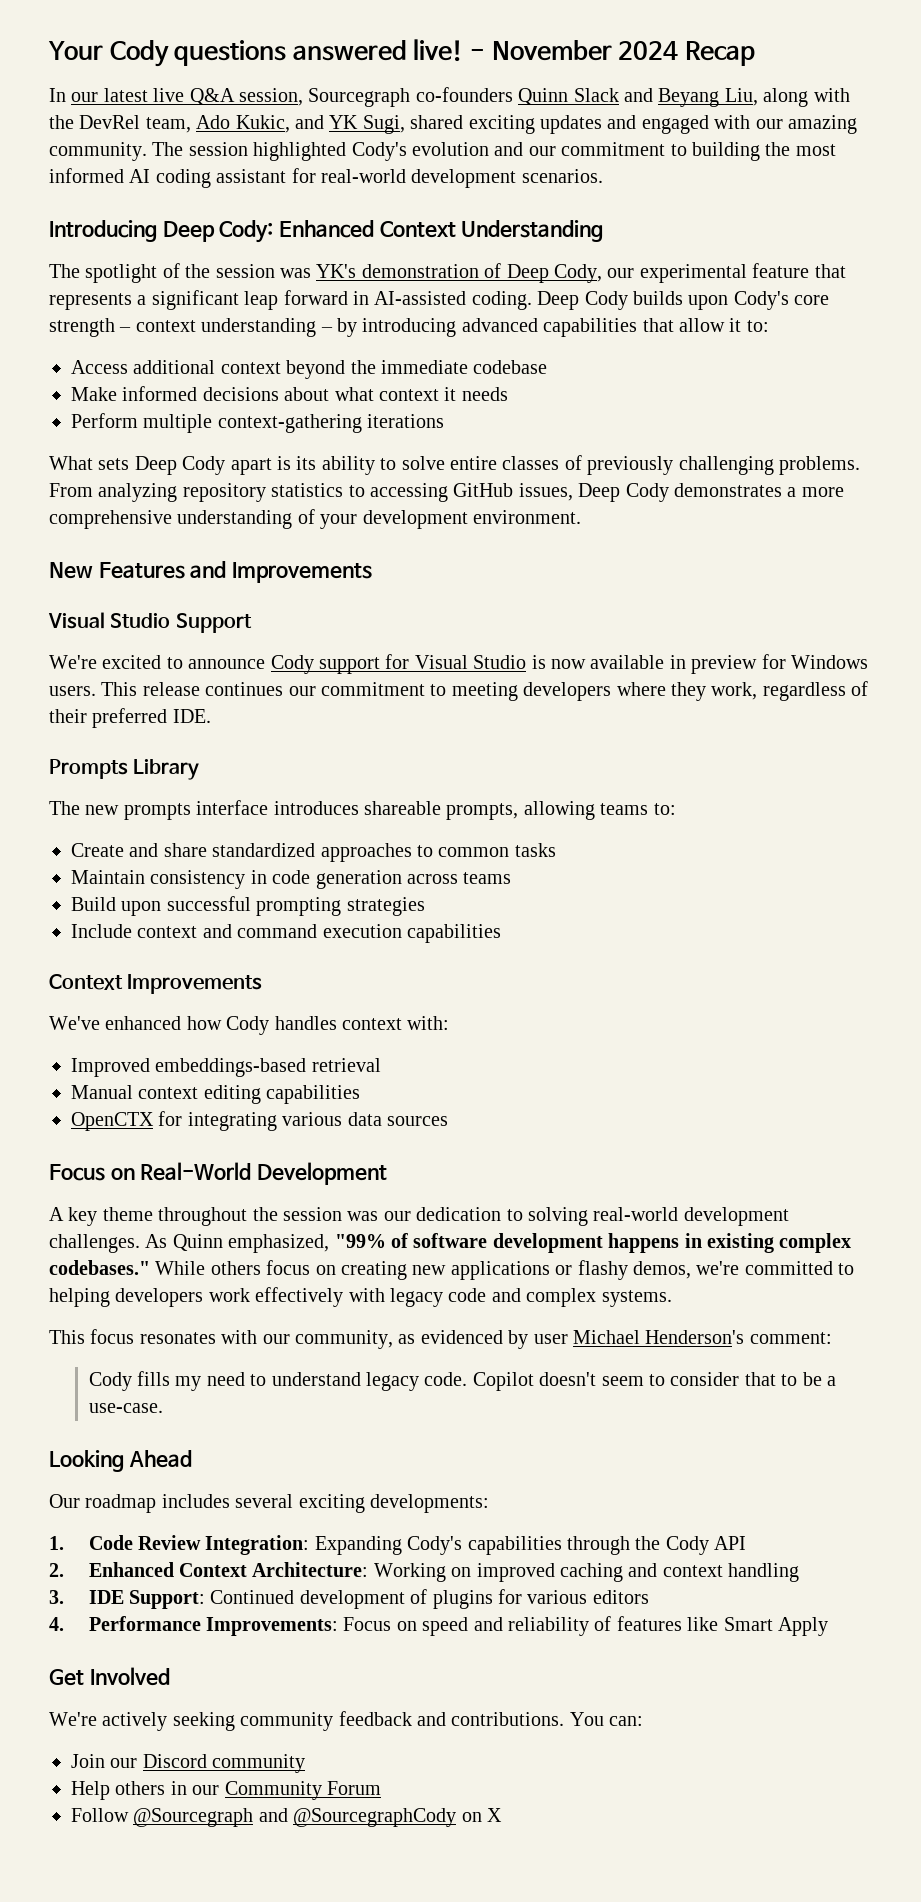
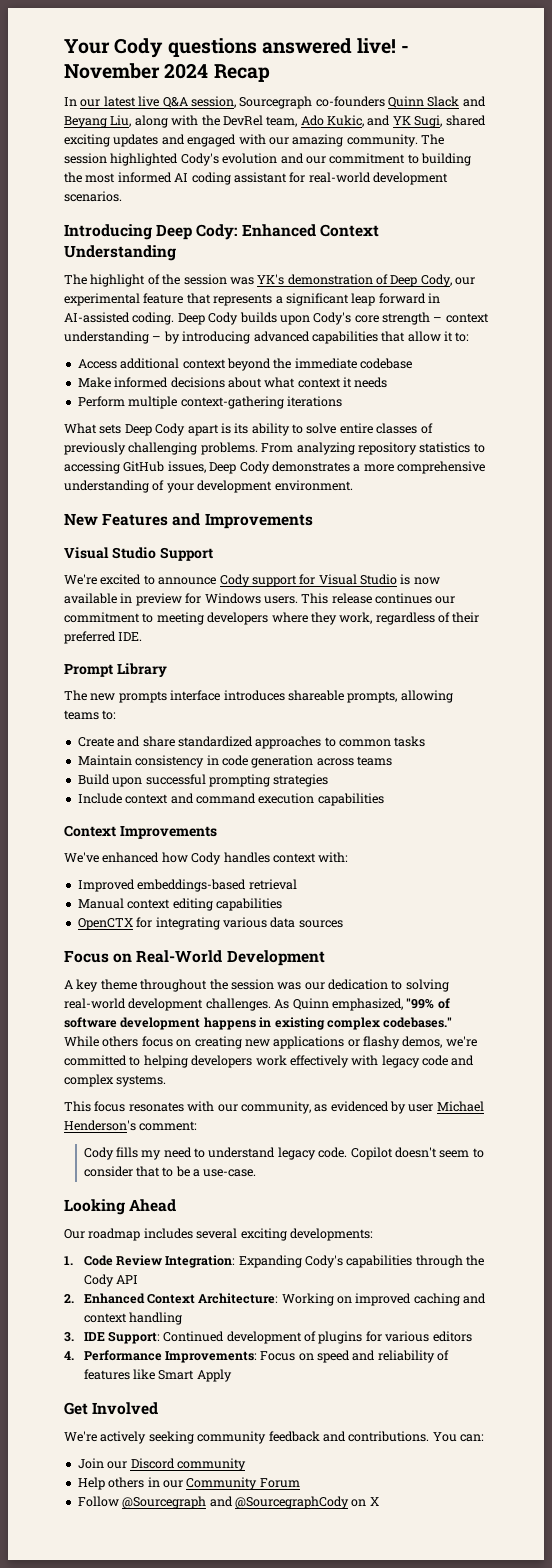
[85,264,158,283] spotlight -> [90,274,146,287] highlight
[49,759,128,779] Prompts -> [64,664,113,677] Prompt

